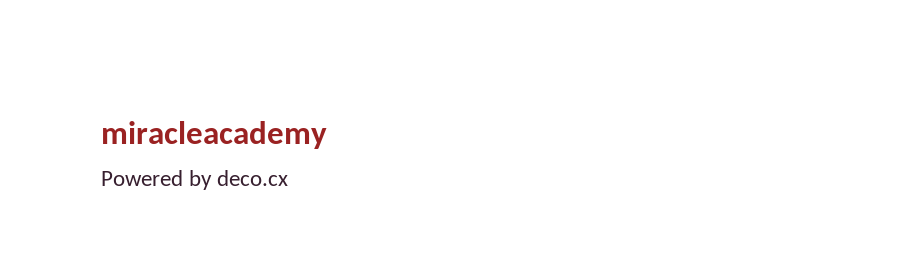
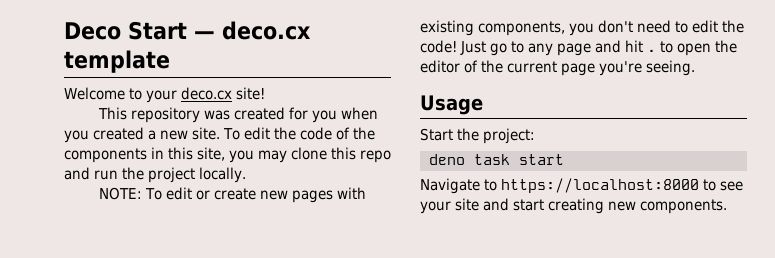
[101,121,327,149] [101,170,289,190] miracleacademy // Powered by deco.cx -> [64,21,311,40] [64,50,170,73] [64,87,265,103] [97,107,378,123] [64,127,375,143] [64,147,391,163] [64,167,246,183] [98,187,366,203] [420,20,744,36] [420,40,737,56] [420,60,695,76] [420,95,483,115] [420,128,535,144] [428,154,564,165] [420,178,743,194] [420,198,727,214] Deco Start — deco.cx template // Welcome to your deco.cx site! // This repository was created for you when you created a new site. To edit the code of the components in this site, you may clone this repo and run the project locally. // NOTE: To edit or create new pages with existing components, you don't need to edit the code! Just go to any page and hit . to open the editor of the current page you're seeing. // Usage // Start the project: // deno task start // Navigate to https://localhost:8000 to see your site and start creating new components.

